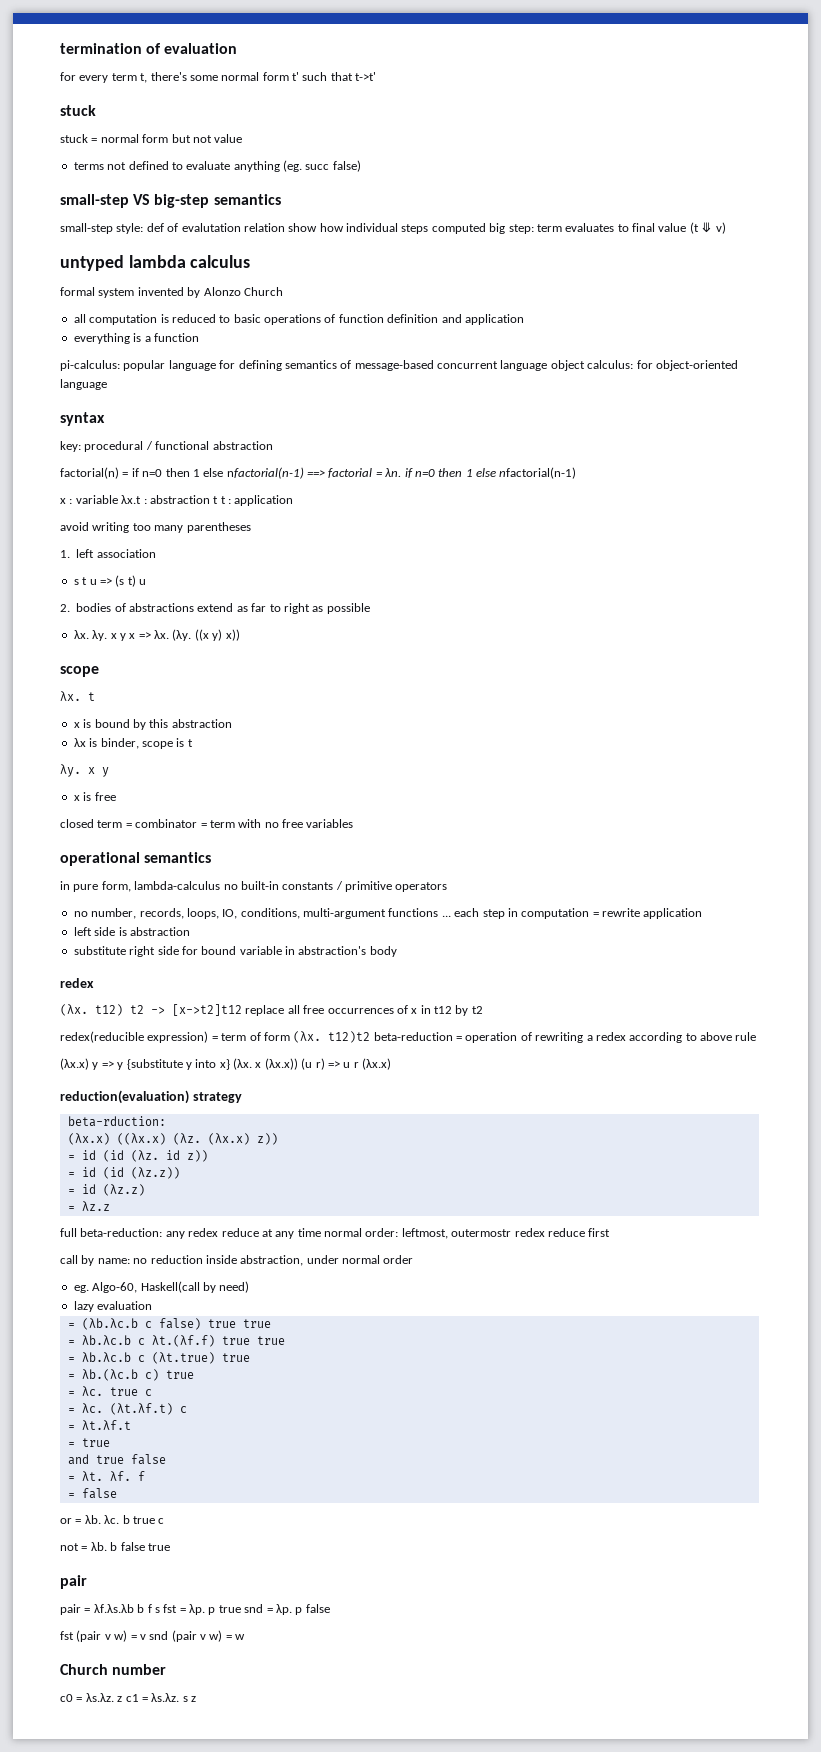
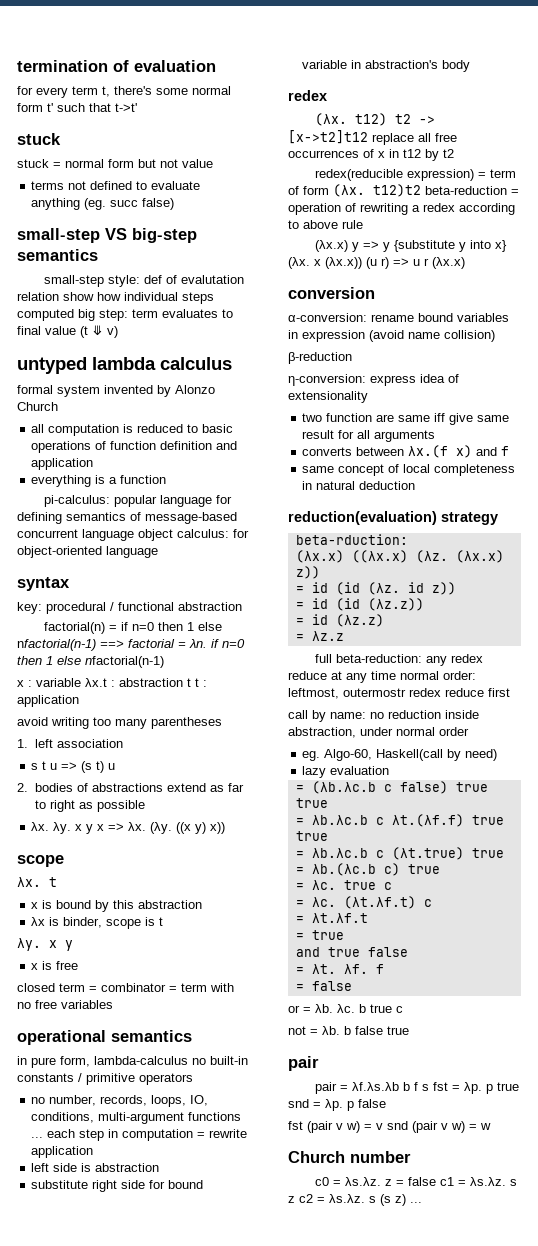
(391, 1064) none -> [288,287,375,299] [288,313,509,322] [288,330,495,342] [288,352,352,364] [288,374,459,386] [288,391,368,403] [302,413,510,425] [302,430,436,442] [302,445,510,458] [302,464,516,476] [302,481,416,490] // conversion // α-conversion: rename bound variables in expression (avoid name collision) // β-reduction // η-conversion: express idea of extensionality // two function are same iff give same result for all arguments // converts between λx.(f x) and f // same concept of local completeness in natural deduction
(123, 1699) none -> [396,1177,437,1186] = false
(196, 1699) none -> [299,1194,422,1206] c2 = λs.λz. s (s z) ...

